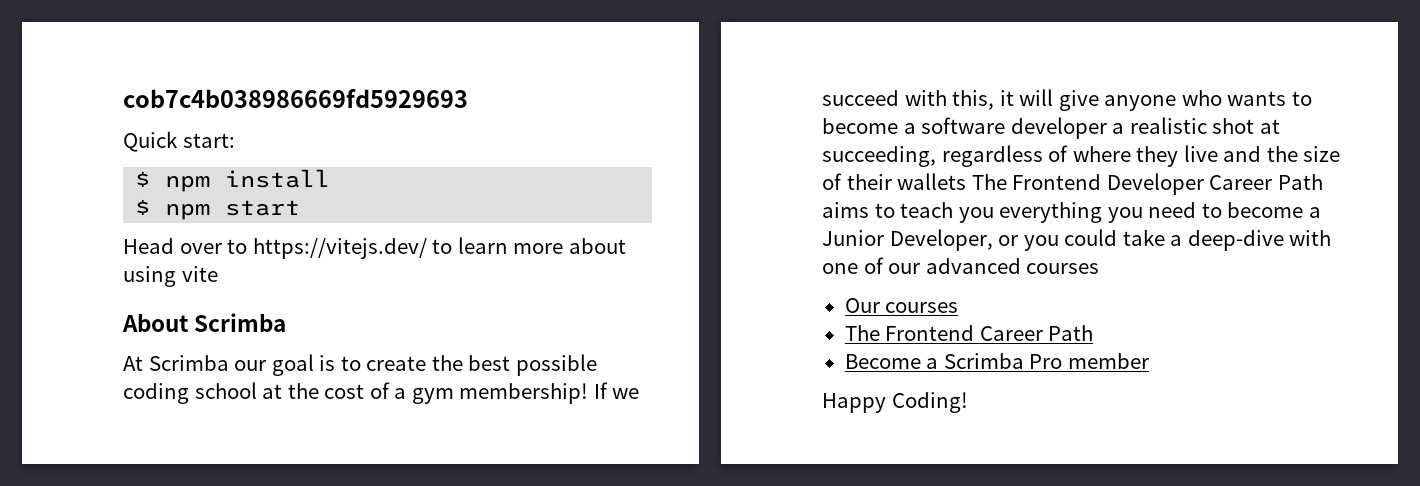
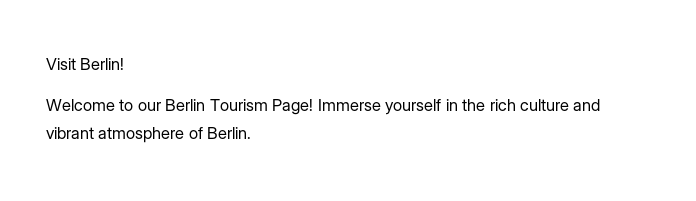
[123,89,468,108] [123,131,235,152] [135,169,331,192] [135,199,301,220] [123,237,626,259] [123,266,218,287] [122,313,287,332] [123,354,597,376] [123,382,640,404] [822,89,1312,111] [822,117,1280,139] [822,145,1341,167] [822,173,1323,195] [822,202,1321,223] [822,229,1332,251] [822,257,1100,274] [844,298,959,313] [844,325,1094,341] [844,353,1149,369] [822,392,968,413] cob7c4b038986669fd5929693 // Quick start: // $ npm install // $ npm start // Head over to https://vitejs.dev/ to learn more about using vite // About Scrimba // At Scrimba our goal is to create the best possible coding school at the cost of a gym membership! If we succeed with this, it will give anyone who wants to become a software developer a realistic shot at succeeding, regardless of where they live and the size of their wallets The Frontend Developer Career Path aims to teach you everything you need to become a Junior Developer, or you could take a deep-dive with one of our advanced courses // Our courses // The Frontend Career Path // Become a Scrimba Pro member // Happy Coding! -> [46,58,125,70] [46,99,601,115] [46,127,252,143] Visit Berlin! // Welcome to our Berlin Tourism Page! Immerse yourself in the rich culture and vibrant atmosphere of Berlin.

